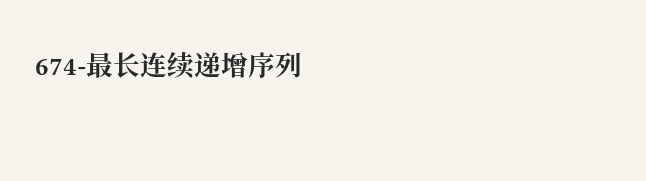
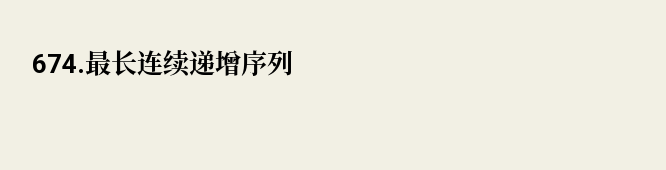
[35,58,86,75] 674- -> [32,54,85,73] 674.

